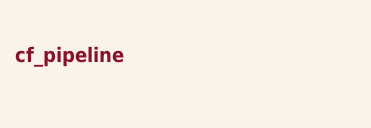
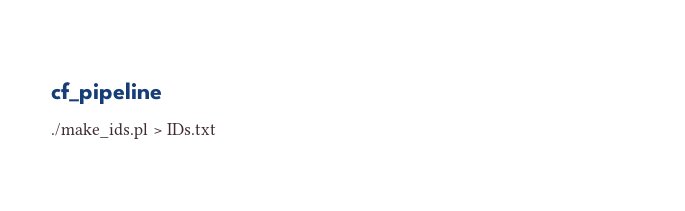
(124, 56) none -> [51,123,217,139] // ./make_ids.pl > IDs.txt

